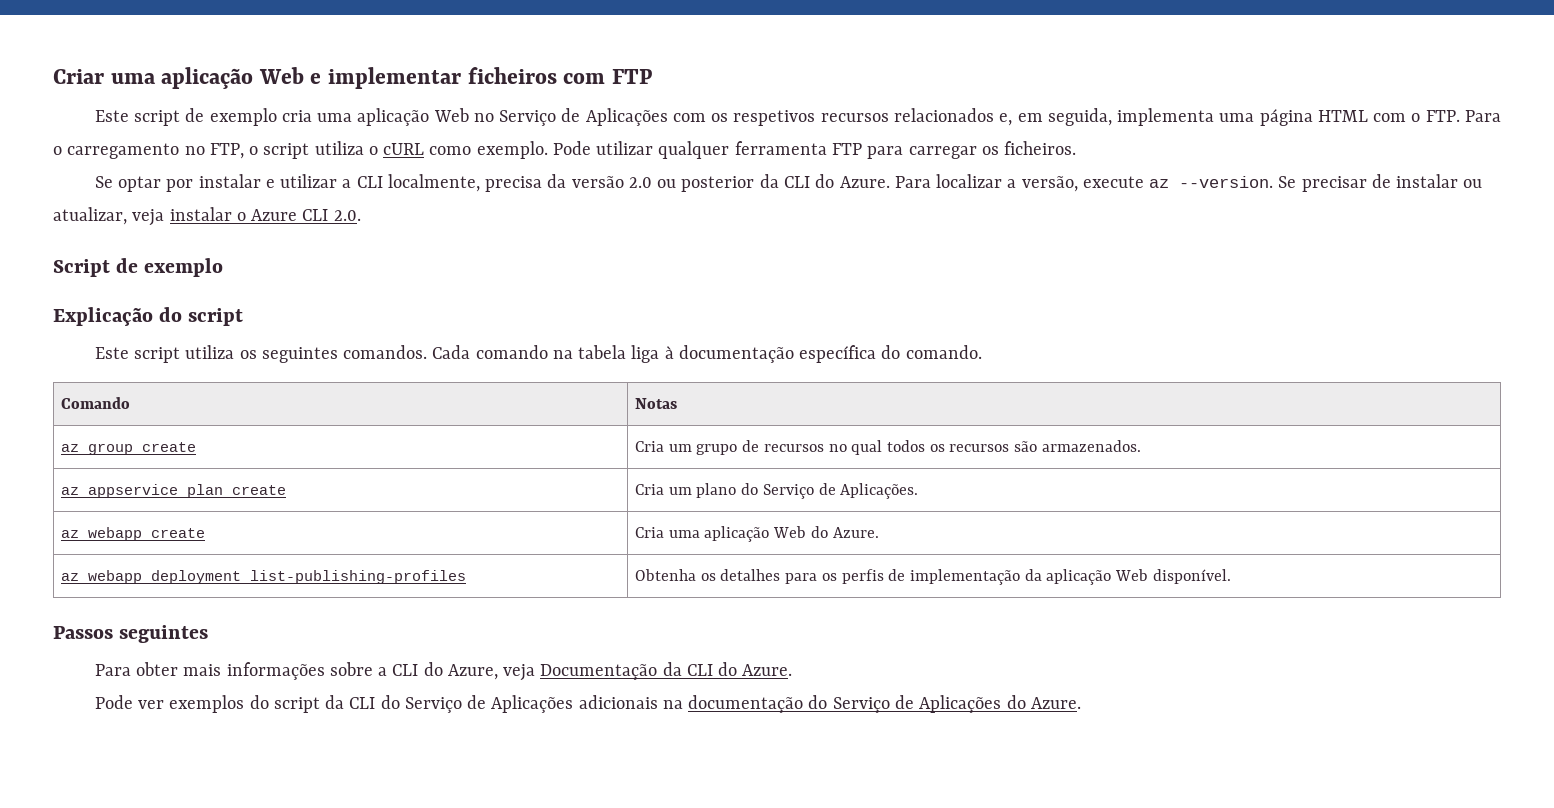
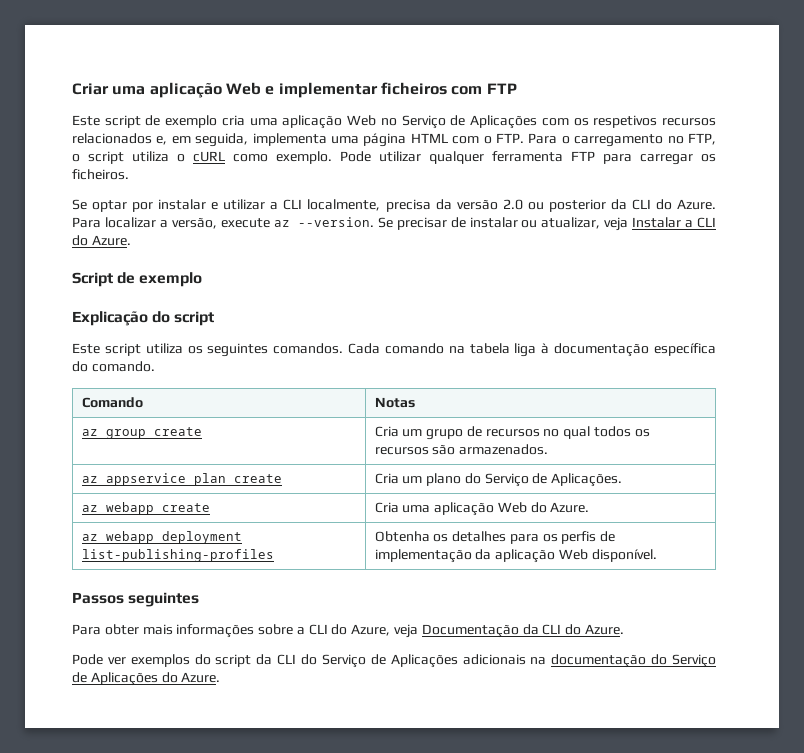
[169,207,361,221] instalar o Azure CLI 2.0. -> [632,217,717,228] [72,235,131,246] Instalar a CLI do Azure.

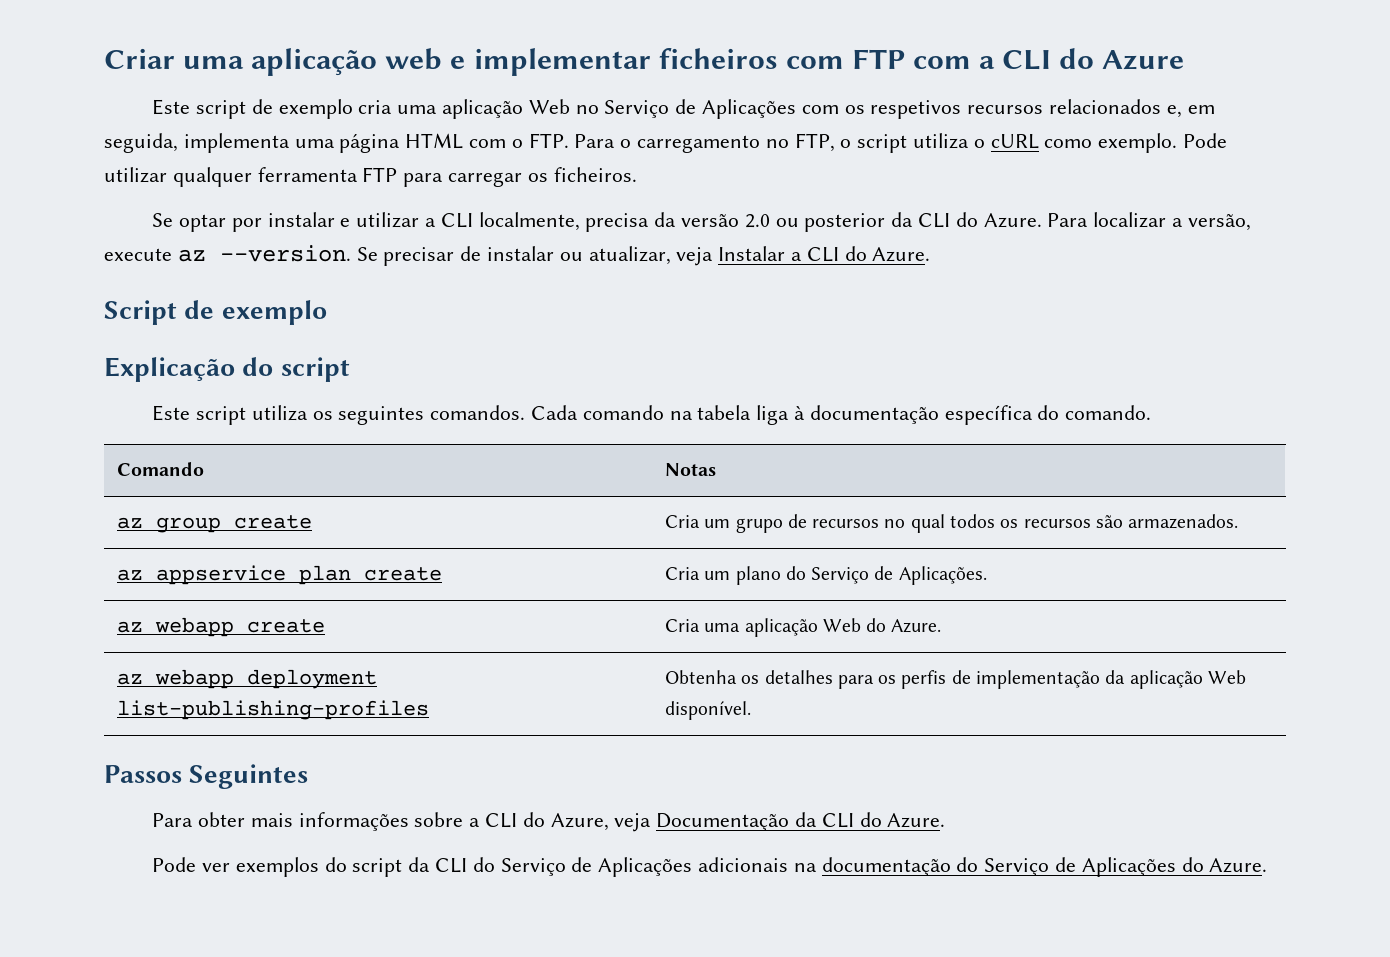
[225,82,261,95] Web -> [385,48,443,70] web
(517, 88) none -> [912,48,1185,70] com a CLI do Azure
[128,592,200,607] seguintes -> [189,764,309,789] Seguintes

